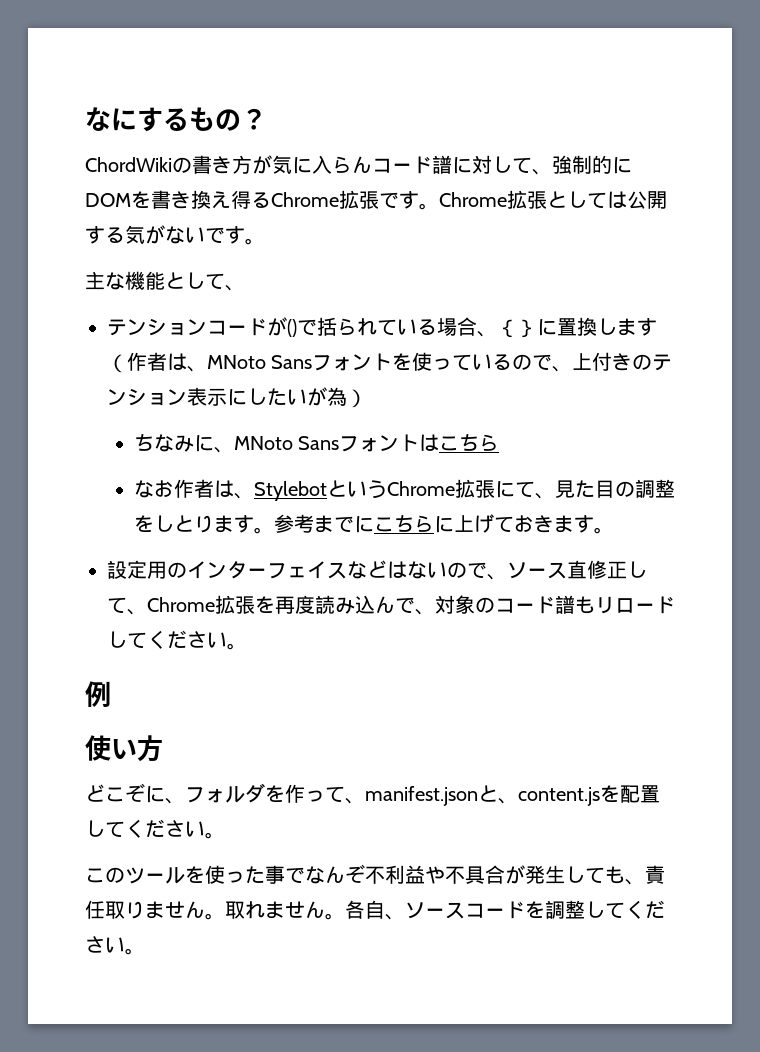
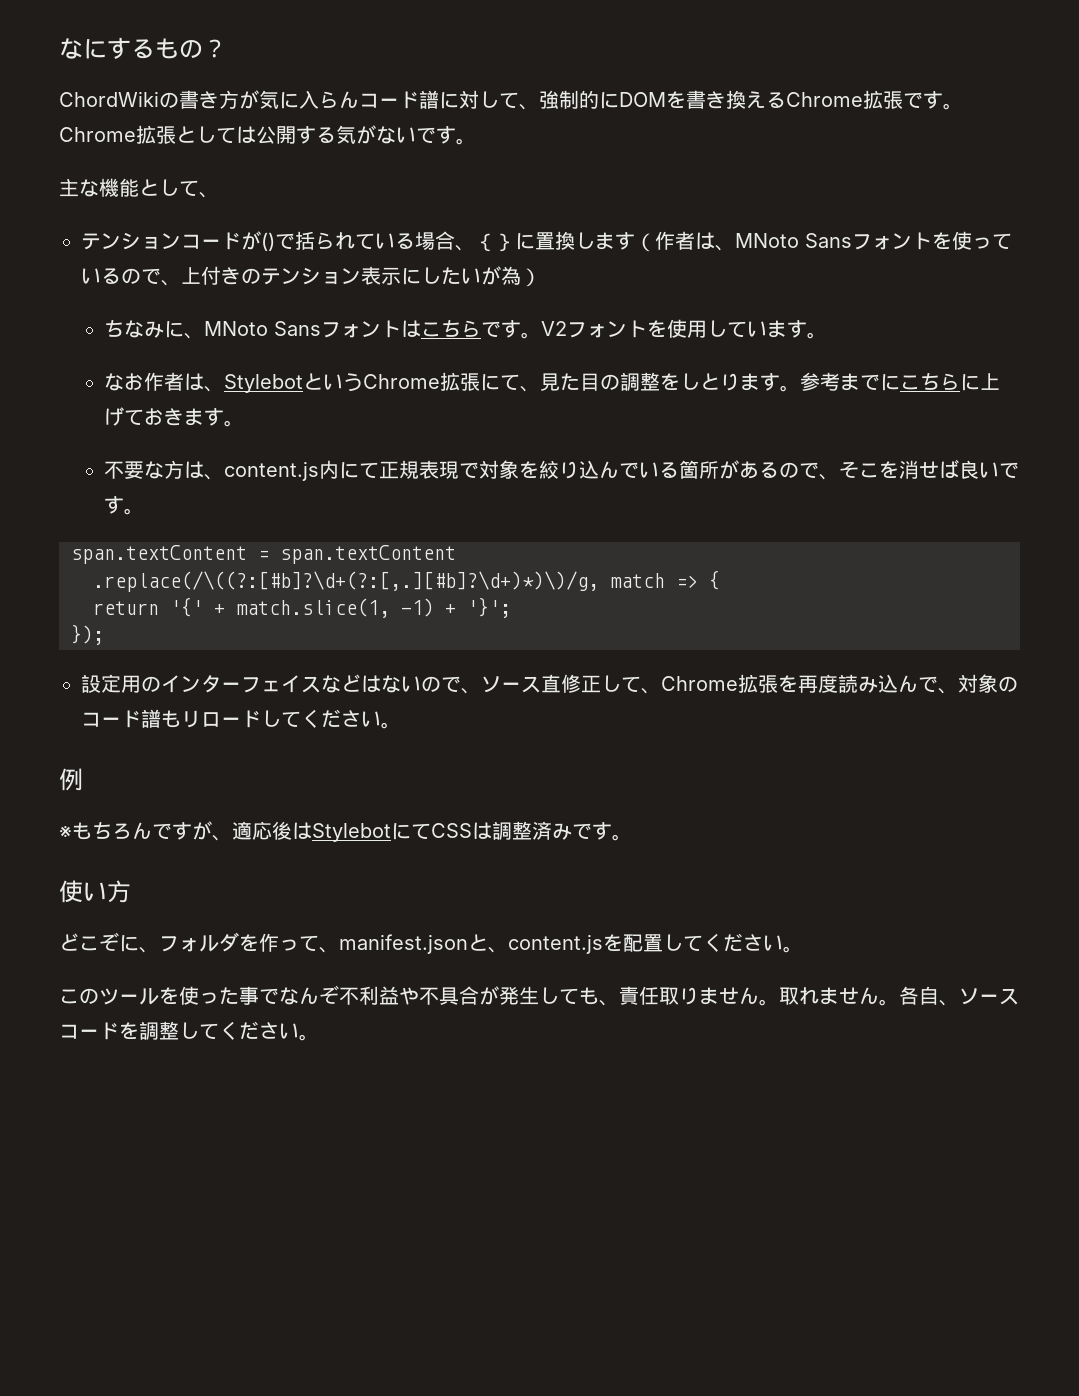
[231,190,251,209] 得 -> (766, 100) none
(500, 442) none -> [481,319,828,339] です。V2フォントを使用しています。
(614, 530) none -> [104,459,1020,481] [104,496,145,515] [71,545,456,564] [93,570,720,592] [93,597,511,618] [71,624,104,645] // 不要な方は、content.js内にて正規表現で対象を絞り込んでいる箇所があるので、そこを消せば良いです。 // span.textContent = span.textContent // .replace(/\((?:[#b]?\d+(?:[,.][#b]?\d+)*)\)/g, match => { // return '{' + match.slice(1, -1) + '}'; // });
(111, 694) none -> [59,821,632,842] // ※もちろんですが、適応後はStylebotにてCSSは調整済みです。

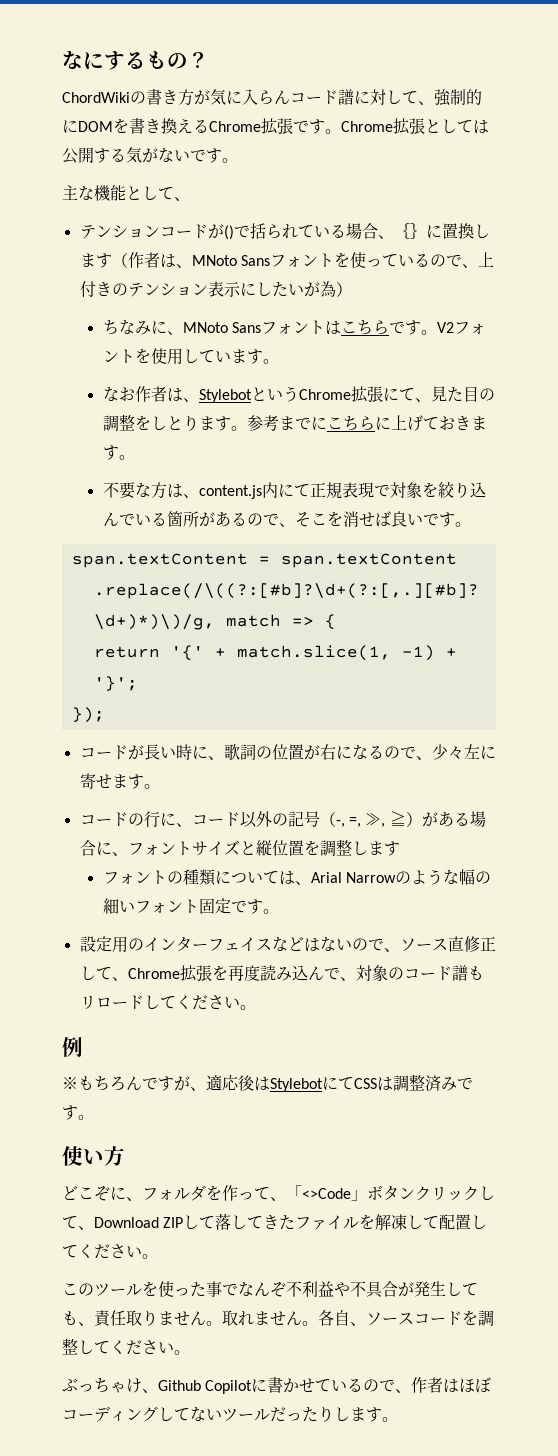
(104, 634) none -> [79,744,496,760] [79,773,160,789] [79,811,486,828] [79,839,400,856] [102,869,492,886] [102,898,279,914] // コードが長い時に、歌詞の位置が右になるので、少々左に寄せます。 // コードの行に、コード以外の記号（-, =, ≫, ≧）がある場合に、フォントサイズと縦位置を調整します // フォントの種類については、Arial Narrowのような幅の細いフォント固定です。
[339,934,623,954] manifest.jsonと、content.jsを -> [286,1185,495,1201] [62,1213,440,1230] 「<>Code」ボタンクリックして、Download ZIPして落してきたファイルを解凍して
(319, 1037) none -> [62,1377,492,1394] [62,1406,398,1422] // ぶっちゃけ、Github Copilotに書かせているので、作者はほぼコーディングしてないツールだったりします。

